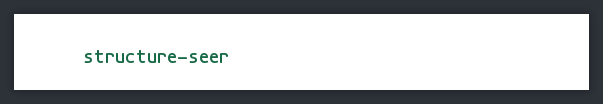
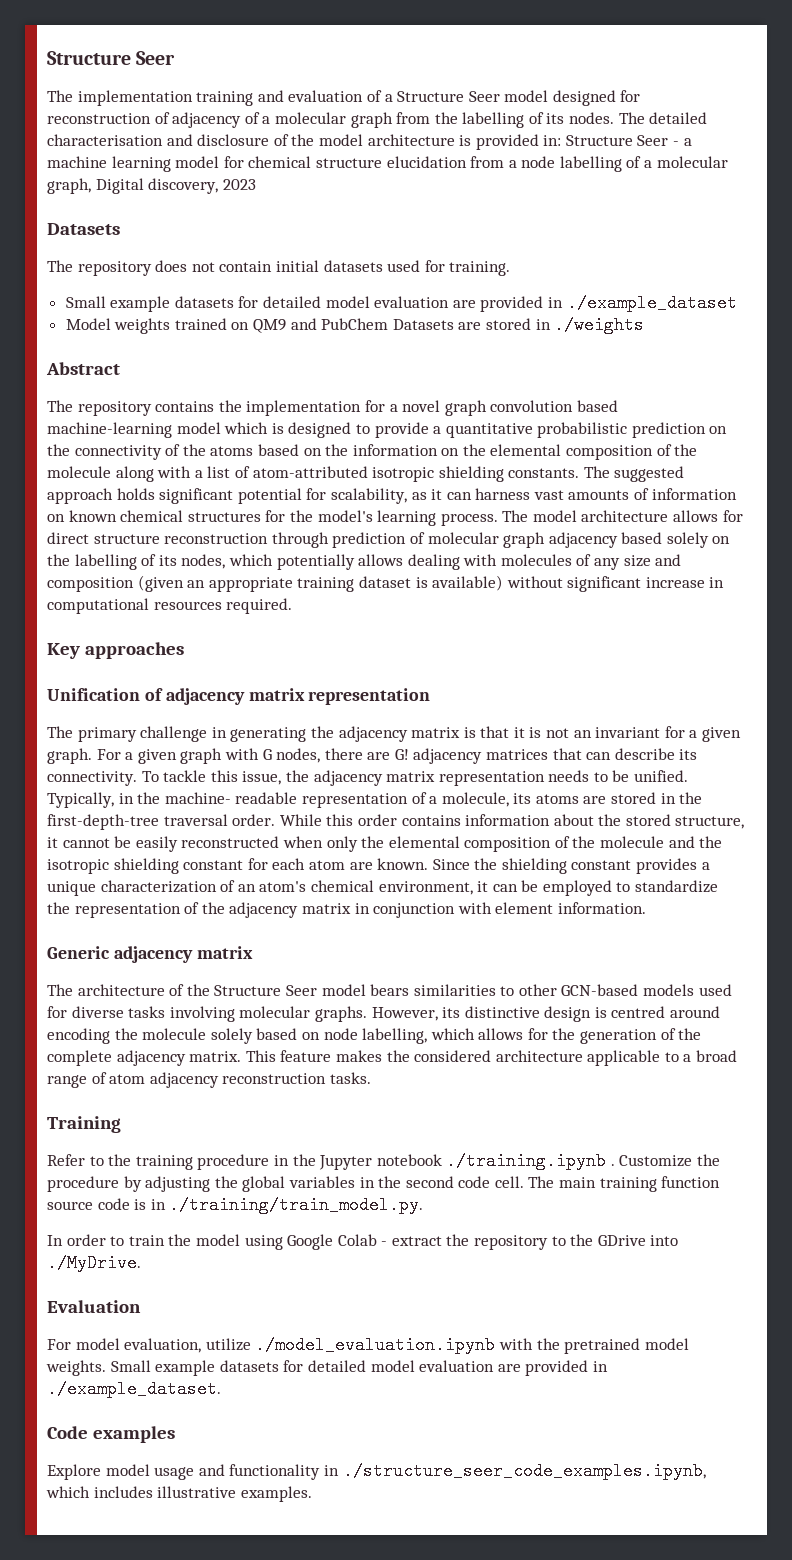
[83,50,229,63] structure-seer -> [47,51,176,65] [47,90,641,106] [47,112,708,128] [47,134,692,150] [47,156,728,172] [47,178,256,194] [47,223,120,235] [47,260,511,276] [65,294,737,312] [65,316,645,334] [46,362,120,375] [47,400,618,416] [47,422,728,438] [47,444,698,460] [47,466,685,482] [47,488,737,504] [47,510,743,526] [47,532,731,548] [47,554,682,570] [47,575,725,592] [47,598,293,614] [47,642,184,659] [47,688,431,705] [47,726,742,742] [47,748,698,764] [47,770,689,786] [47,792,703,808] [47,814,745,830] [47,836,723,852] [47,858,710,874] [47,880,719,896] [47,902,646,918] [47,946,253,963] [47,984,732,996] [47,1006,721,1022] [47,1028,702,1044] [47,1050,738,1066] [47,1072,371,1088] [47,1116,121,1133] [47,1152,721,1170] [47,1176,721,1192] [47,1196,424,1214] [47,1234,679,1250] [47,1254,141,1272] [47,1300,141,1313] [47,1336,689,1354] [46,1360,608,1376] [47,1380,221,1398] [47,1426,175,1443] [47,1462,706,1480] [46,1486,312,1502] Structure Seer // The implementation training and evaluation of a Structure Seer model designed for reconstruction of adjacency of a molecular graph from the labelling of its nodes. The detailed characterisation and disclosure of the model architecture is provided in: Structure Seer - a machine learning model for chemical structure elucidation from a node labelling of a molecular graph, Digital discovery, 2023 // Datasets // The repository does not contain initial datasets used for training. // Small example datasets for detailed model evaluation are provided in ./example_dataset // Model weights trained on QM9 and PubChem Datasets are stored in ./weights // Abstract // The repository contains the implementation for a novel graph convolution based machine-learning model which is designed to provide a quantitative probabilistic prediction on the connectivity of the atoms based on the information on the elemental composition of the molecule along with a list of atom-attributed isotropic shielding constants. The suggested approach holds significant potential for scalability, as it can harness vast amounts of information on known chemical structures for the model's learning process. The model architecture allows for direct structure reconstruction through prediction of molecular graph adjacency based solely on the labelling of its nodes, which potentially allows dealing with molecules of any size and composition (given an appropriate training dataset is available) without significant increase in computational resources required. // Key approaches // Unification of adjacency matrix representation // The primary challenge in generating the adjacency matrix is that it is not an invariant for a given graph. For a given graph with G nodes, there are G! adjacency matrices that can describe its connectivity. To tackle this issue, the adjacency matrix representation needs to be unified. Typically, in the machine- readable representation of a molecule, its atoms are stored in the first-depth-tree traversal order. While this order contains information about the stored structure, it cannot be easily reconstructed when only the elemental composition of the molecule and the isotropic shielding constant for each atom are known. Since the shielding constant provides a unique characterization of an atom's chemical environment, it can be employed to standardize the representation of the adjacency matrix in conjunction with element information. // Generic adjacency matrix // The architecture of the Structure Seer model bears similarities to other GCN-based models used for diverse tasks involving molecular graphs. However, its distinctive design is centred around encoding the molecule solely based on node labelling, which allows for the generation of the complete adjacency matrix. This feature makes the considered architecture applicable to a broad range of atom adjacency reconstruction tasks. // Training // Refer to the training procedure in the Jupyter notebook ./training.ipynb . Customize the procedure by adjusting the global variables in the second code cell. The main training function source code is in ./training/train_model.py. // In order to train the model using Google Colab - extract the repository to the GDrive into ./MyDrive. // Evaluation // For model evaluation, utilize ./model_evaluation.ipynb with the pretrained model weights. Small example datasets for detailed model evaluation are provided in ./example_dataset. // Code examples // Explore model usage and functionality in ./structure_seer_code_examples.ipynb, which includes illustrative examples.

